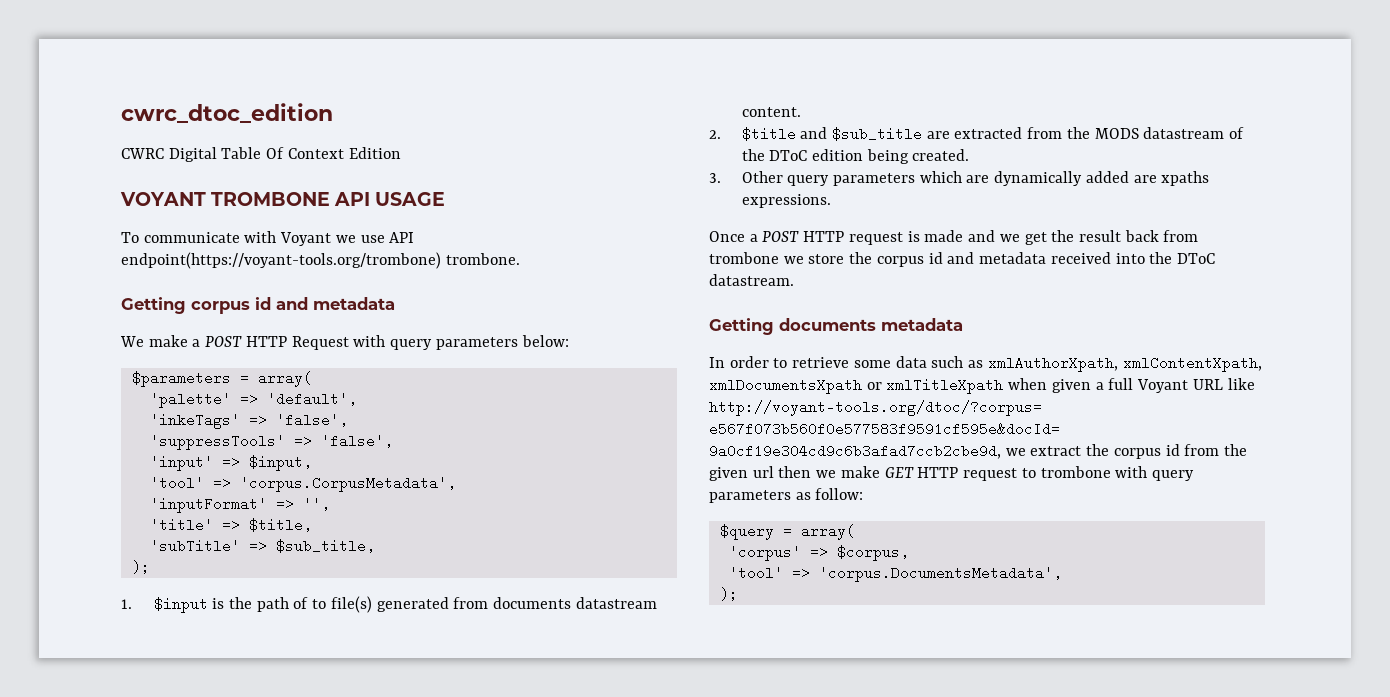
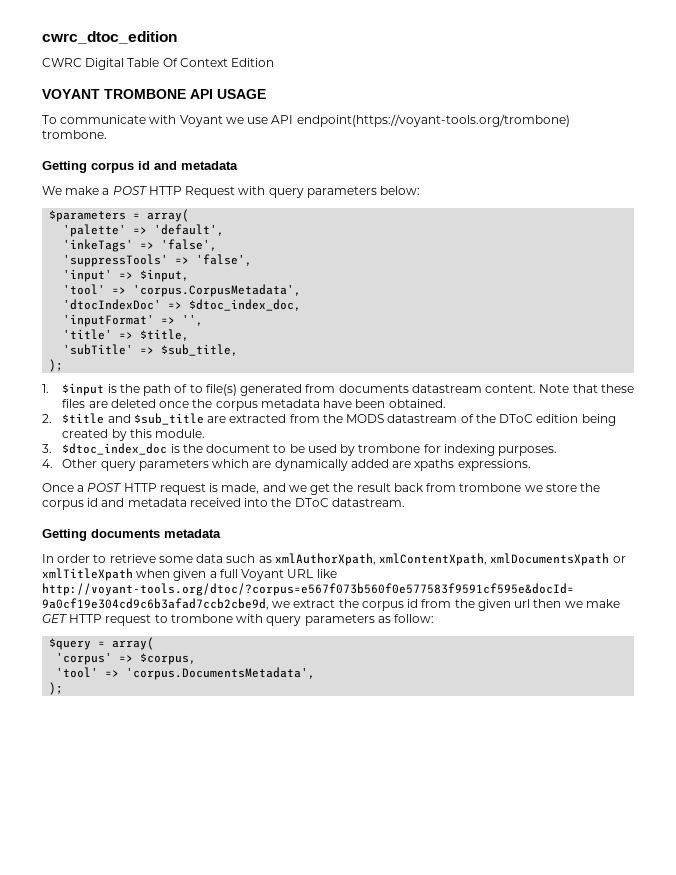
(456, 484) none -> [63,299,302,311] // 'dtocIndexDoc' => $dtoc_index_doc,
(801, 112) none -> [539,384,634,393] [62,399,446,411] Note that these files are deleted once the corpus metadata have been obtained.
[912,149,970,161] [709,173,721,183] created. // 3. -> [62,429,206,441] [42,443,558,456] [42,459,53,468] created by this module. // 3. $dtoc_index_doc is the document to be used by trombone for indexing purposes. // 4.
[924,230,964,242] made -> [221,483,260,494] made,

